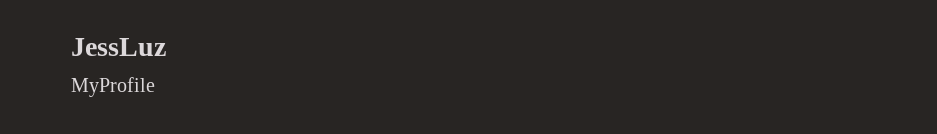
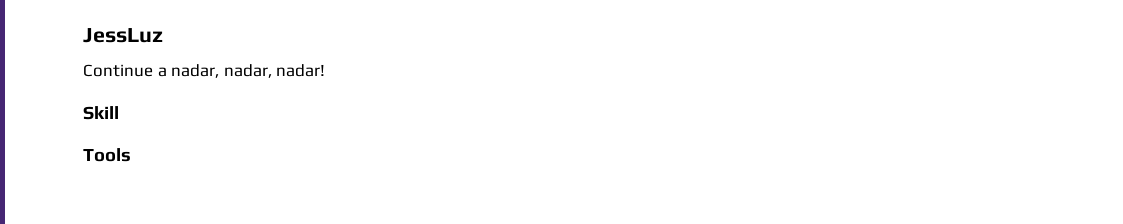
[71,77,155,97] MyProfile -> [83,64,326,78] [83,106,119,120] [83,148,131,162] Continue a nadar, nadar, nadar! // Skill // Tools

